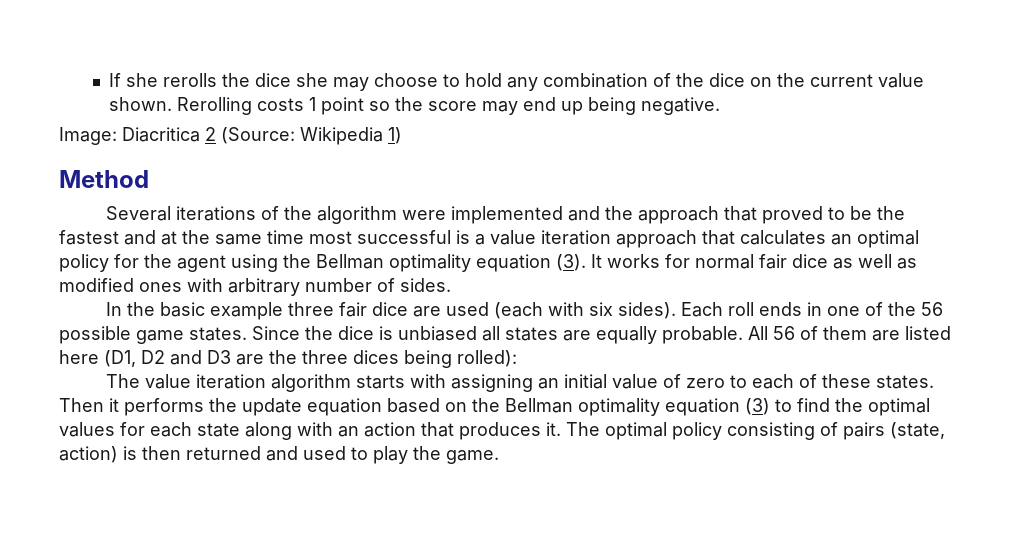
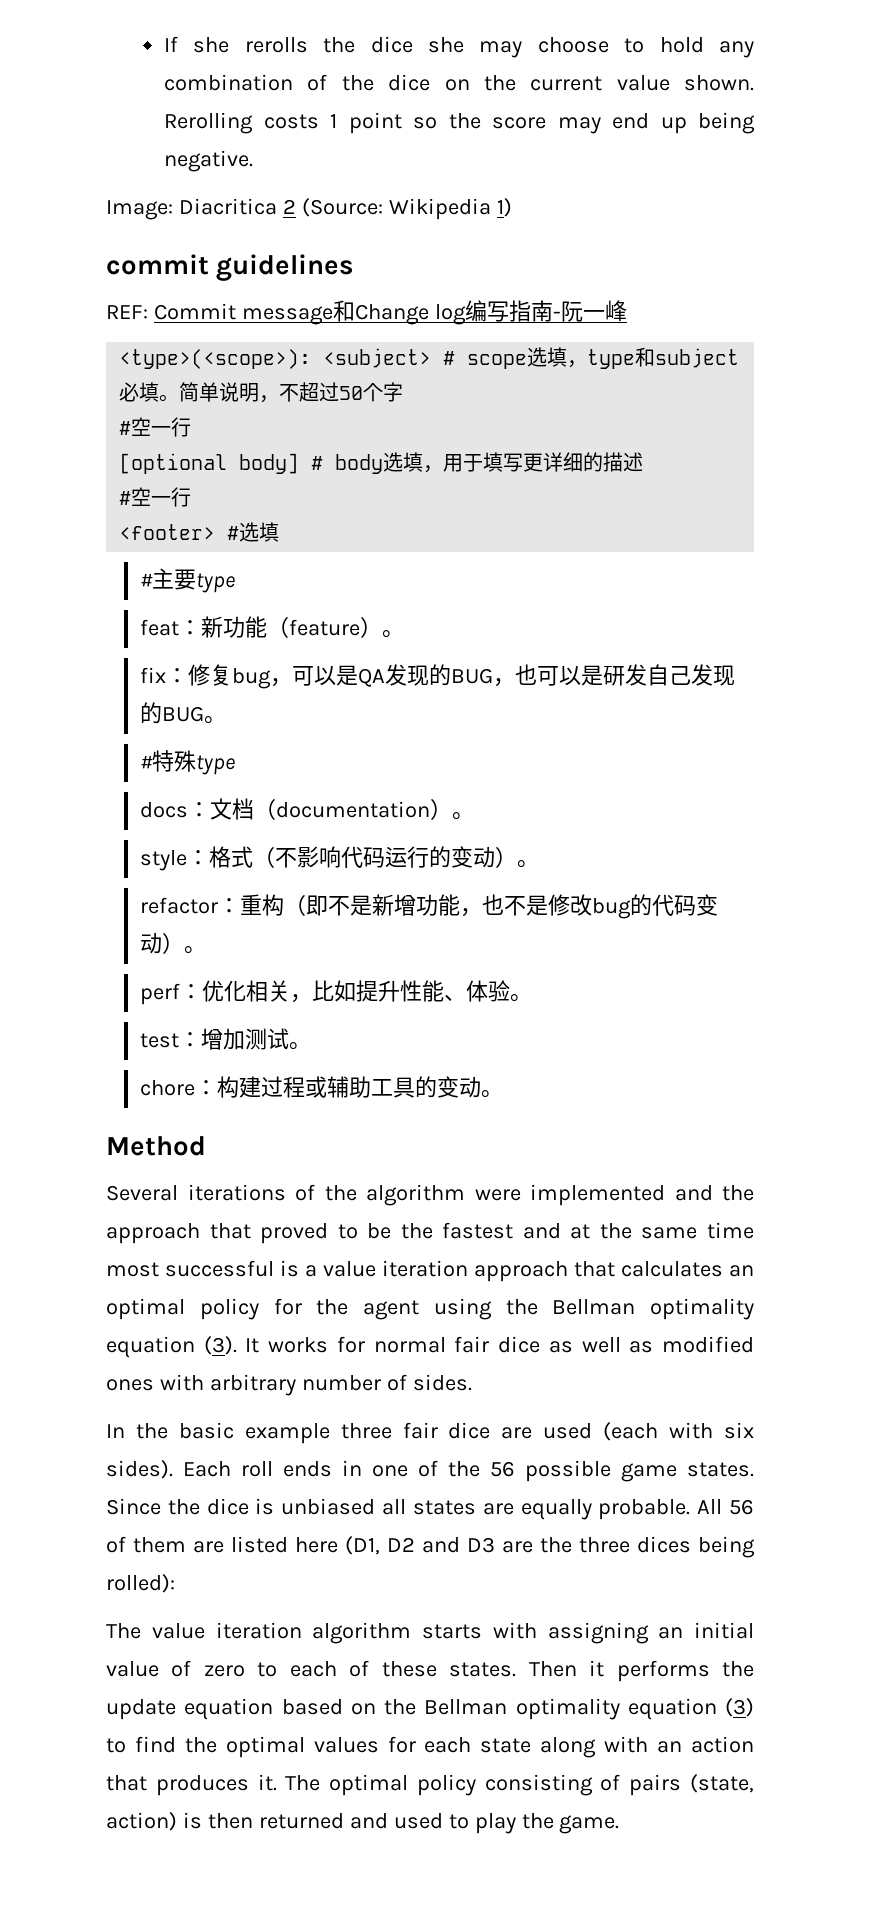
(402, 135) none -> [106,254,355,281] [106,300,627,325] [119,347,740,369] [119,382,404,403] [119,417,192,437] [119,452,644,474] [119,487,192,507] [119,522,280,542] [139,568,235,593] [139,616,404,638] [139,664,735,689] [139,702,226,724] [139,750,235,775] [139,798,474,820] [139,846,539,871] [139,894,718,919] [139,932,206,954] [139,980,532,1005] [139,1028,311,1050] [139,1076,503,1098] // commit guidelines // REF: Commit message和Change log编写指南-阮一峰 // <type>(<scope>): <subject> # scope选填，type和subject必填。简单说明，不超过50个字 // #空一行 // [optional body] # body选填，用于填写更详细的描述 // #空一行 // <footer> #选填 // #主要type // feat：新功能（feature）。 // fix：修复bug，可以是QA发现的BUG，也可以是研发自己发现的BUG。 // #特殊type // docs：文档（documentation）。 // style：格式（不影响代码运行的变动）。 // refactor：重构（即不是新增功能，也不是修改bug的代码变动）。 // perf：优化相关，比如提升性能、体验。 // test：增加测试。 // chore：构建过程或辅助工具的变动。

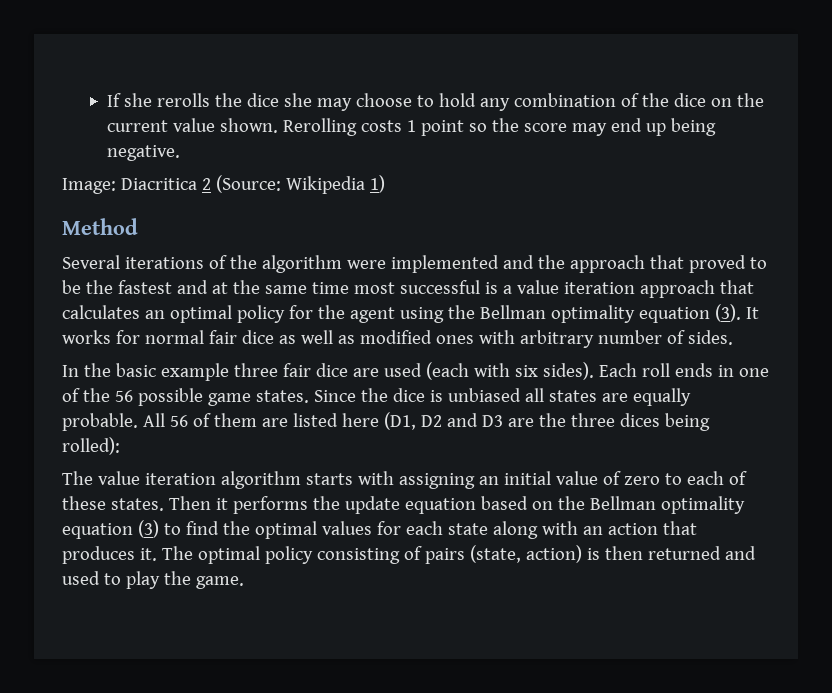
[106,254,355,281] [106,300,627,325] [119,347,740,369] [119,382,404,403] [119,417,192,437] [119,452,644,474] [119,487,192,507] [119,522,280,542] [139,568,235,593] [139,616,404,638] [139,664,735,689] [139,702,226,724] [139,750,235,775] [139,798,474,820] [139,846,539,871] [139,894,718,919] [139,932,206,954] [139,980,532,1005] [139,1028,311,1050] [139,1076,503,1098] // commit guidelines // REF: Commit message和Change log编写指南-阮一峰 // <type>(<scope>): <subject> # scope选填，type和subject必填。简单说明，不超过50个字 // #空一行 // [optional body] # body选填，用于填写更详细的描述 // #空一行 // <footer> #选填 // #主要type // feat：新功能（feature）。 // fix：修复bug，可以是QA发现的BUG，也可以是研发自己发现的BUG。 // #特殊type // docs：文档（documentation）。 // style：格式（不影响代码运行的变动）。 // refactor：重构（即不是新增功能，也不是修改bug的代码变动）。 // perf：优化相关，比如提升性能、体验。 // test：增加测试。 // chore：构建过程或辅助工具的变动。 -> (385, 184) none

